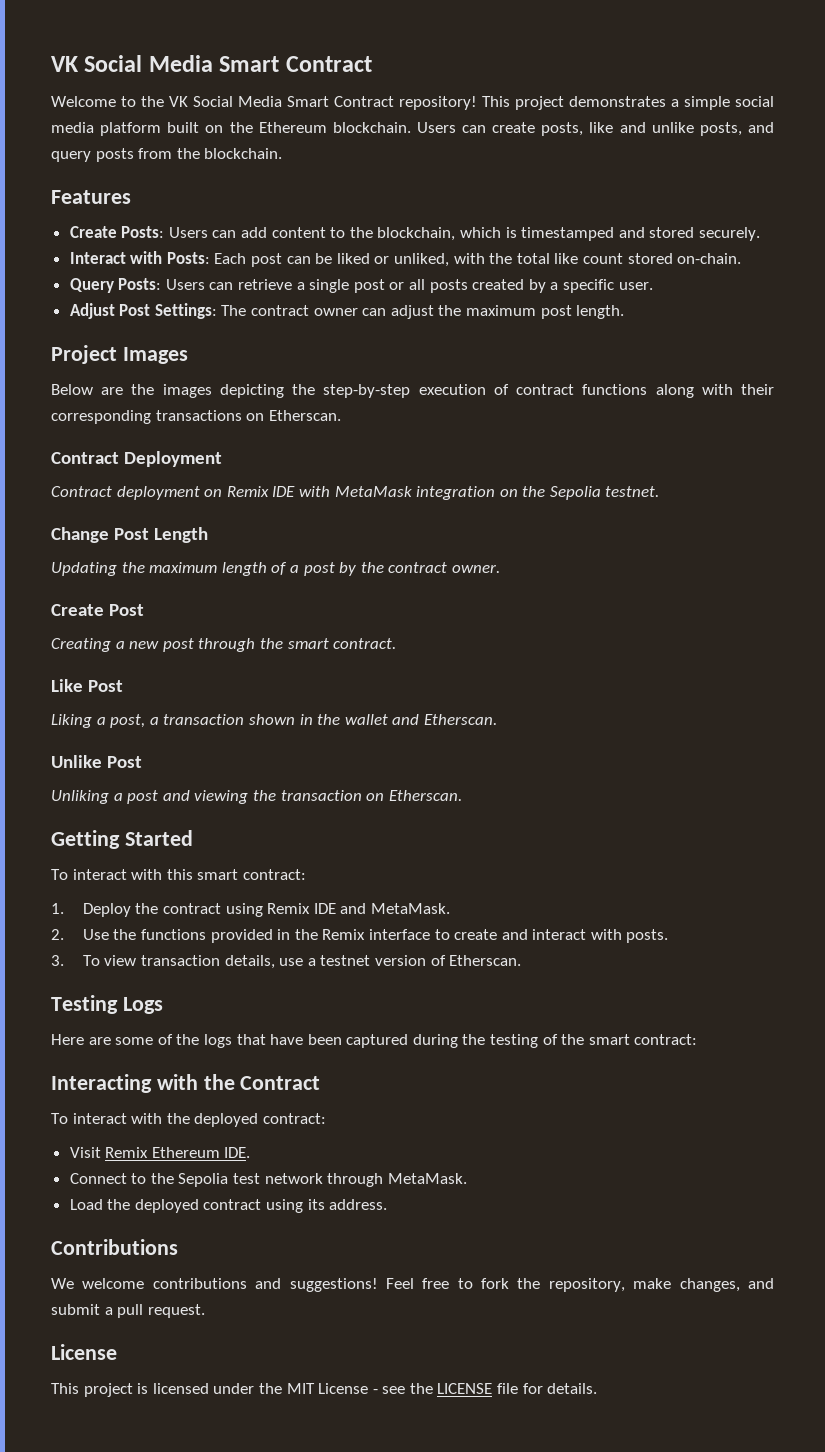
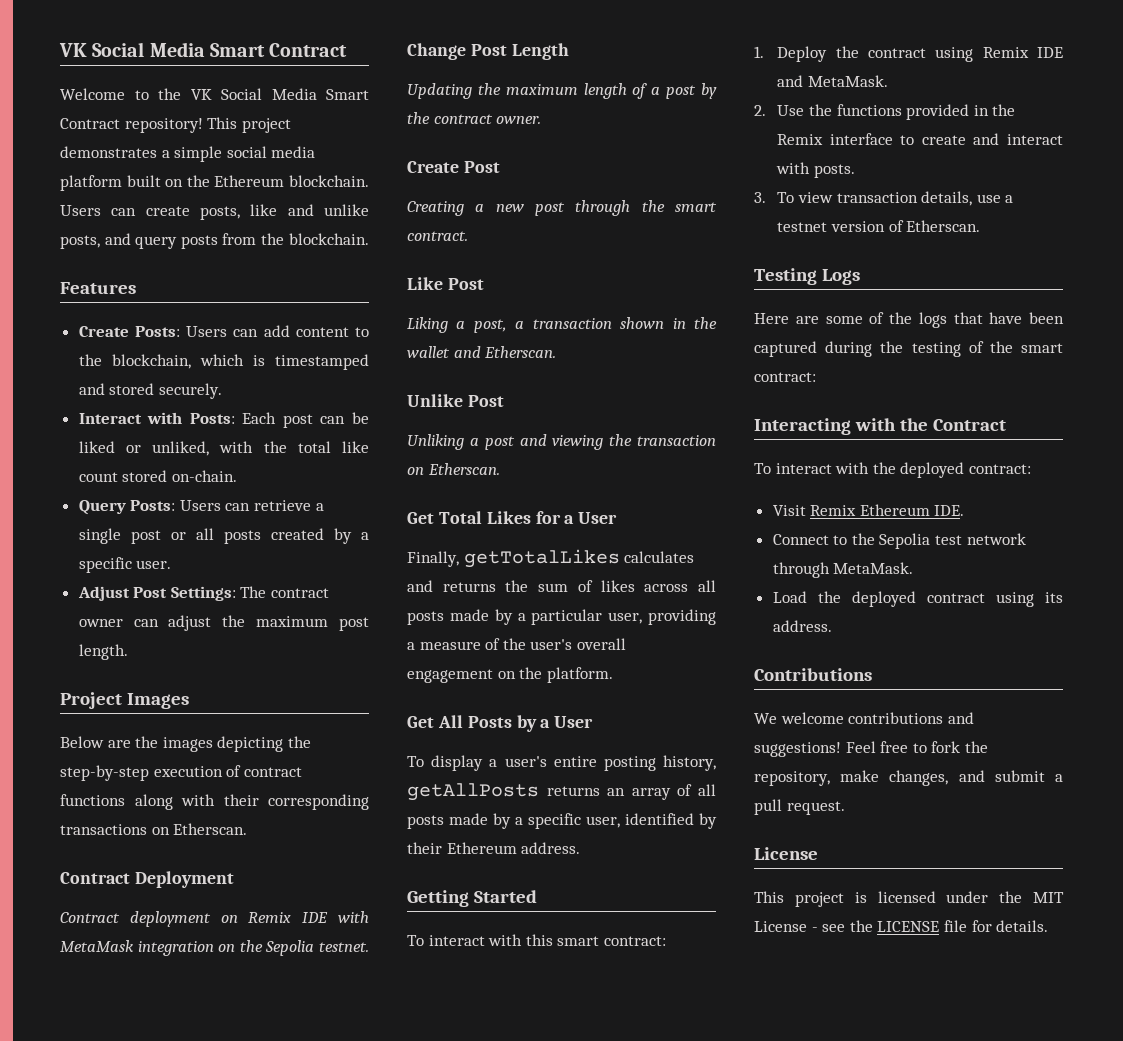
(462, 795) none -> [407,511,618,524] [407,549,695,568] [407,580,716,592] [407,609,716,625] [407,638,626,650] [407,667,613,683] [407,715,594,732] [407,755,716,771] [407,783,716,801] [407,813,717,829] [407,842,581,854] // Get Total Likes for a User // Finally, getTotalLikes calculates and returns the sum of likes across all posts made by a particular user, providing a measure of the user's overall engagement on the platform. // Get All Posts by a User // To display a user's entire posting history, getAllPosts returns an array of all posts made by a specific user, identified by their Ethereum address.

